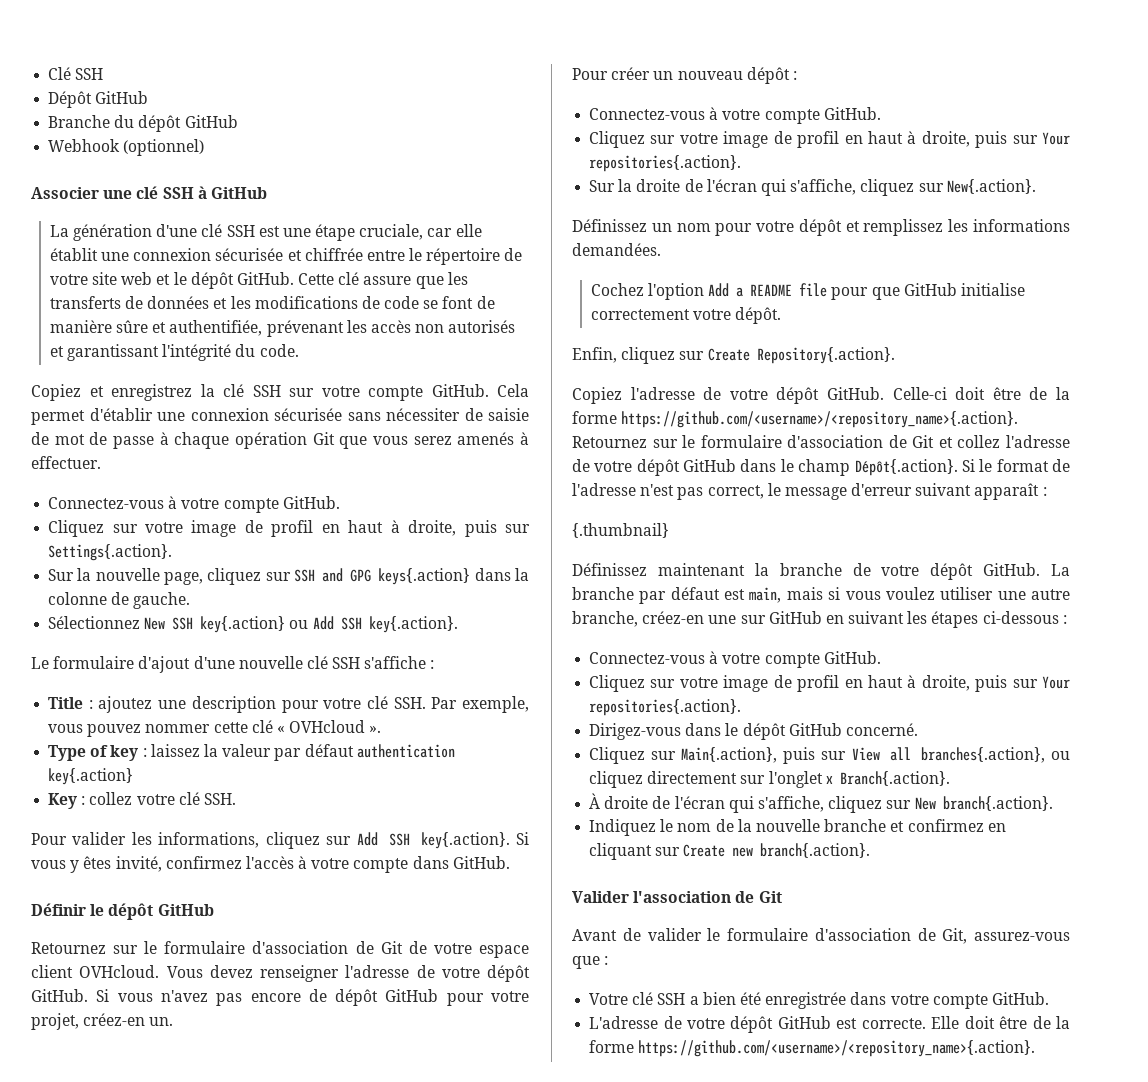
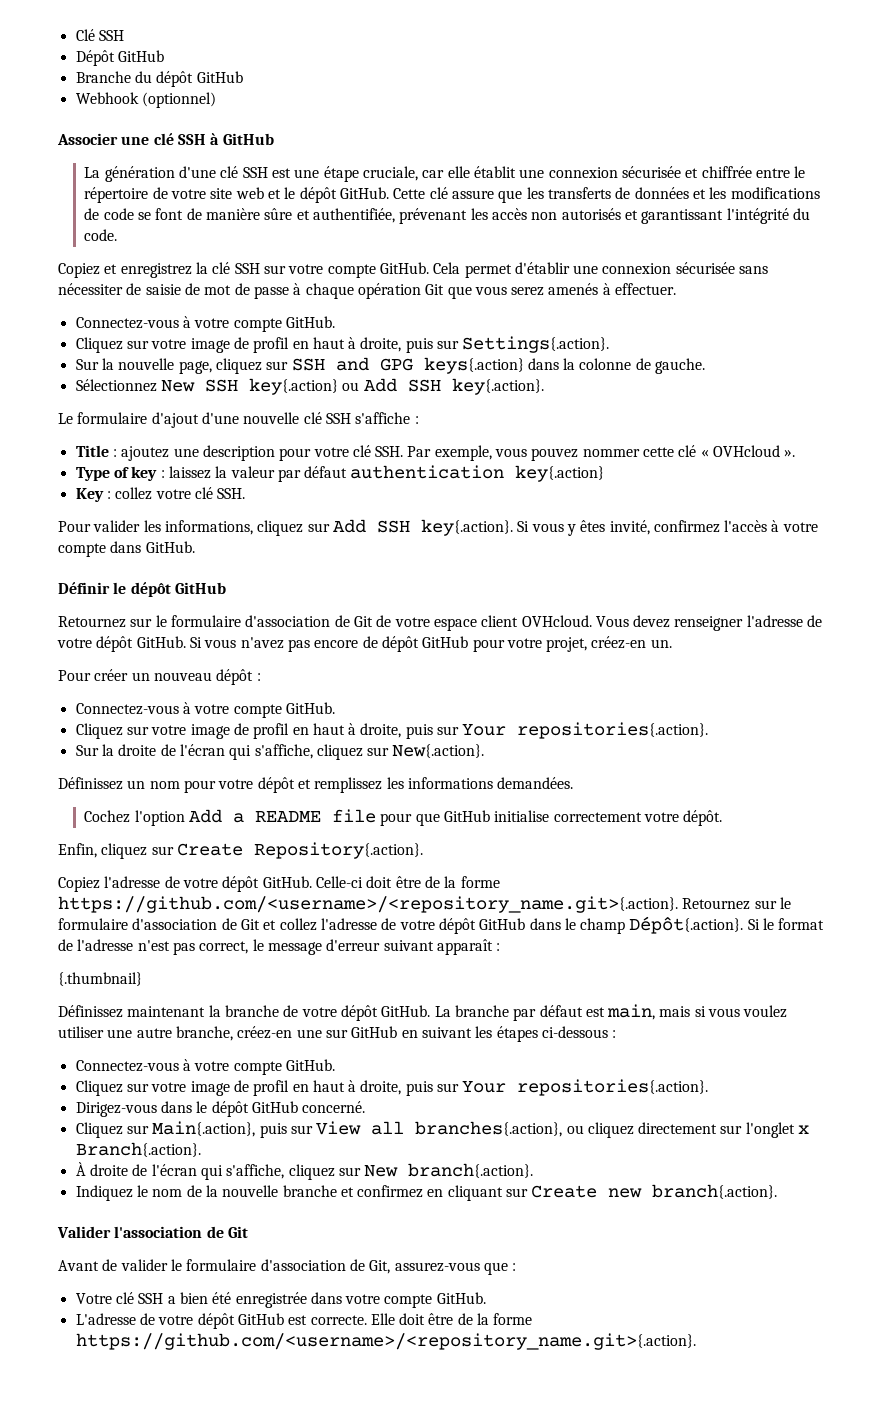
[621,411,1019,428] https://github.com/<username>/<repository_name>{.action}. -> [58,896,678,913] https://github.com/<username>/<repository_name.git>{.action}.
[638,1040,1036,1057] https://github.com/<username>/<repository_name>{.action}. -> [75,1333,696,1350] https://github.com/<username>/<repository_name.git>{.action}.

